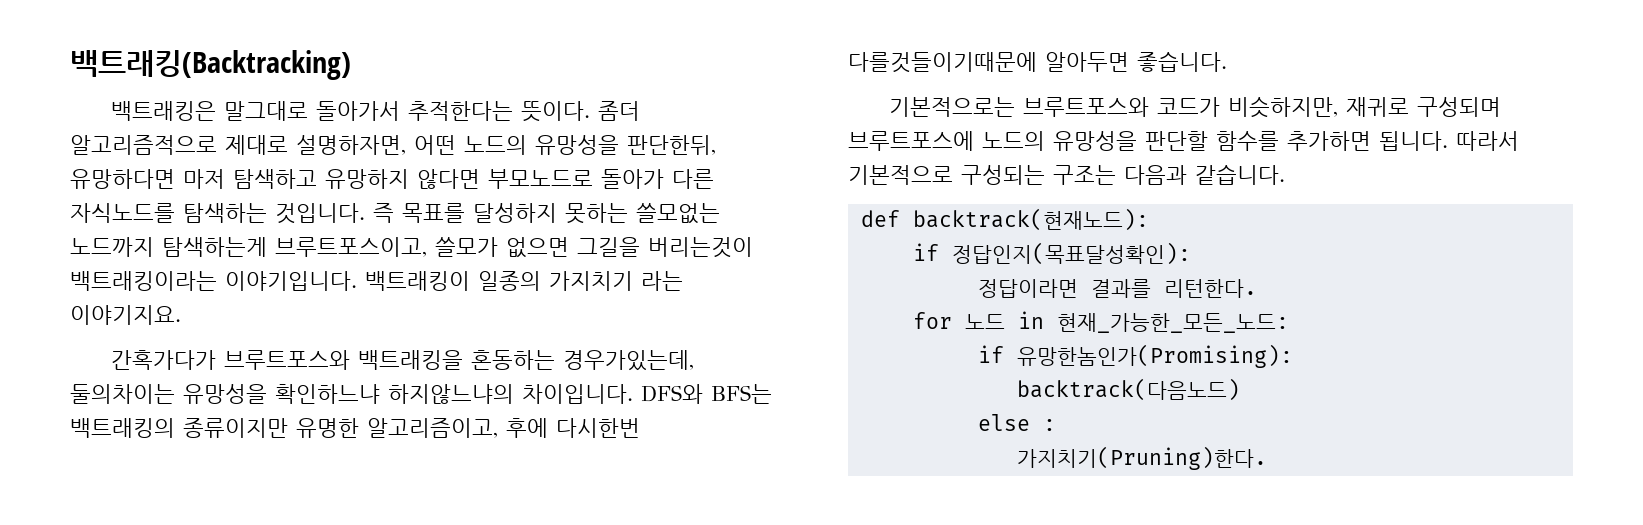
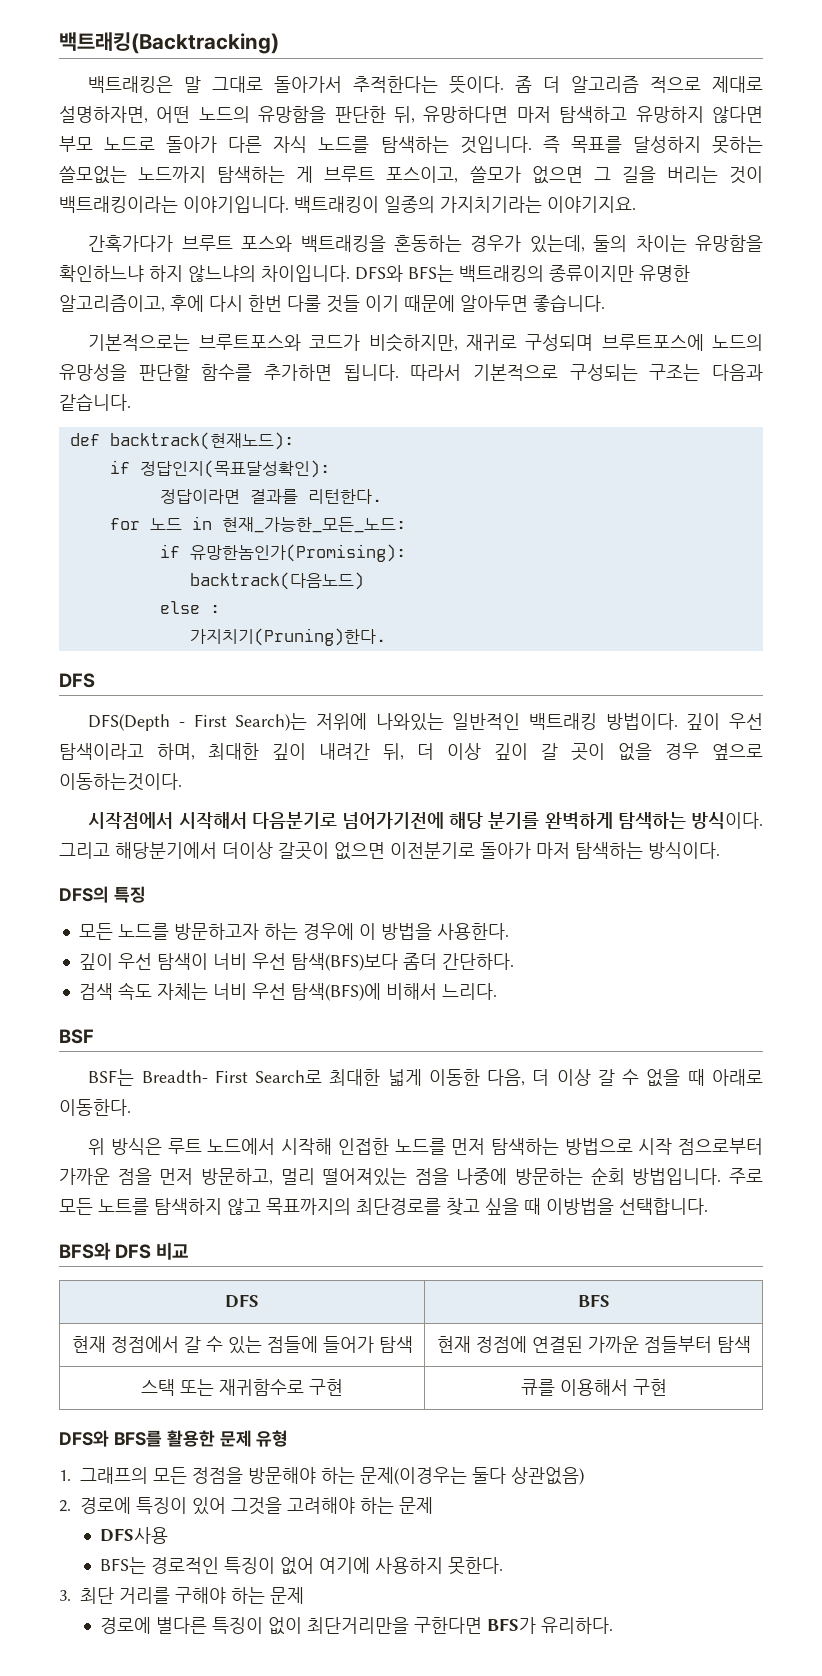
[224,101,309,121] 말그대로 -> [184,76,264,93] 말 그대로
[598,101,641,121] [70,135,217,155] 좀더 알고리즘적으로 -> [515,76,702,93] 좀 더 알고리즘 적으로
[535,135,716,155] 유망성을 판단한뒤, -> [258,106,415,123] 유망함을 판단한 뒤,
[488,169,714,189] [70,203,175,223] 부모노드로 돌아가 다른 자식노드를 -> [59,136,370,153] 부모 노드로 돌아가 다른 자식 노드를
[162,237,753,258] 탐색하는게 브루트포스이고, 쓸모가 없으면 그길을 버리는것이 -> [217,166,763,184] 탐색하는 게 브루트 포스이고, 쓸모가 없으면 그 길을 버리는 것이
[549,271,683,291] 가지치기 라는 -> [440,196,542,213] 가지치기라는
[224,350,695,371] [70,384,514,404] 브루트포스와 백트래킹을 혼동하는 경우가있는데, 둘의차이는 유망성을 확인하느냐 하지않느냐의 -> [181,235,763,253] [59,265,256,282] 브루트 포스와 백트래킹을 혼동하는 경우가 있는데, 둘의 차이는 유망함을 확인하느냐 하지 않느냐의
[556,418,640,438] [848,52,1037,73] 다시한번 다를것들이기때문에 -> [209,295,455,313] 다시 한번 다룰 것들 이기 때문에
(1267, 458) none -> [59,673,95,688] [88,713,763,731] [59,743,763,761] [59,773,182,791] [88,812,764,829] [59,842,720,860] [59,886,146,903] [78,923,509,940] [78,953,514,971] [78,982,497,1001] [59,1029,94,1044] [88,1069,763,1087] [59,1099,131,1116] [88,1138,764,1155] [59,1167,763,1186] [59,1198,708,1216] [59,1242,189,1260] [225,1294,259,1308] [577,1294,610,1307] [71,1336,413,1354] [436,1336,751,1353] [141,1379,343,1396] [520,1379,667,1396] [59,1430,289,1447] [59,1467,585,1485] [59,1497,434,1515] [99,1527,168,1544] [99,1557,503,1575] [59,1587,305,1604] [99,1617,613,1635] // DFS // DFS(Depth - First Search)는 저위에 나와있는 일반적인 백트래킹 방법이다. 깊이 우선 탐색이라고 하며, 최대한 깊이 내려간 뒤, 더 이상 깊이 갈 곳이 없을 경우 옆으로 이동하는것이다. // 시작점에서 시작해서 다음분기로 넘어가기전에 해당 분기를 완벽하게 탐색하는 방식이다. 그리고 해당분기에서 더이상 갈곳이 없으면 이전분기로 돌아가 마저 탐색하는 방식이다. // DFS의 특징 // 모든 노드를 방문하고자 하는 경우에 이 방법을 사용한다. // 깊이 우선 탐색이 너비 우선 탐색(BFS)보다 좀더 간단하다. // 검색 속도 자체는 너비 우선 탐색(BFS)에 비해서 느리다. // BSF // BSF는 Breadth- First Search로 최대한 넓게 이동한 다음, 더 이상 갈 수 없을 때 아래로 이동한다. // 위 방식은 루트 노드에서 시작해 인접한 노드를 먼저 탐색하는 방법으로 시작 점으로부터 가까운 점을 먼저 방문하고, 멀리 떨어져있는 점을 나중에 방문하는 순회 방법입니다. 주로 모든 노트를 탐색하지 않고 목표까지의 최단경로를 찾고 싶을 때 이방법을 선택합니다. // BFS와 DFS 비교 // DFS | BFS // 현재 정점에서 갈 수 있는 점들에 들어가 탐색 | 현재 정점에 연결된 가까운 점들부터 탐색 // 스택 또는 재귀함수로 구현 | 큐를 이용해서 구현 // DFS와 BFS를 활용한 문제 유형 // 1. 그래프의 모든 정점을 방문해야 하는 문제(이경우는 둘다 상관없음) // 2. 경로에 특징이 있어 그것을 고려해야 하는 문제 // DFS사용 // BFS는 경로적인 특징이 없어 여기에 사용하지 못한다. // 3. 최단 거리를 구해야 하는 문제 // 경로에 별다른 특징이 없이 최단거리만을 구한다면 BFS가 유리하다.

